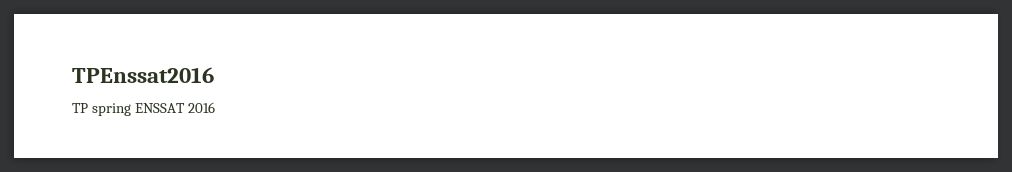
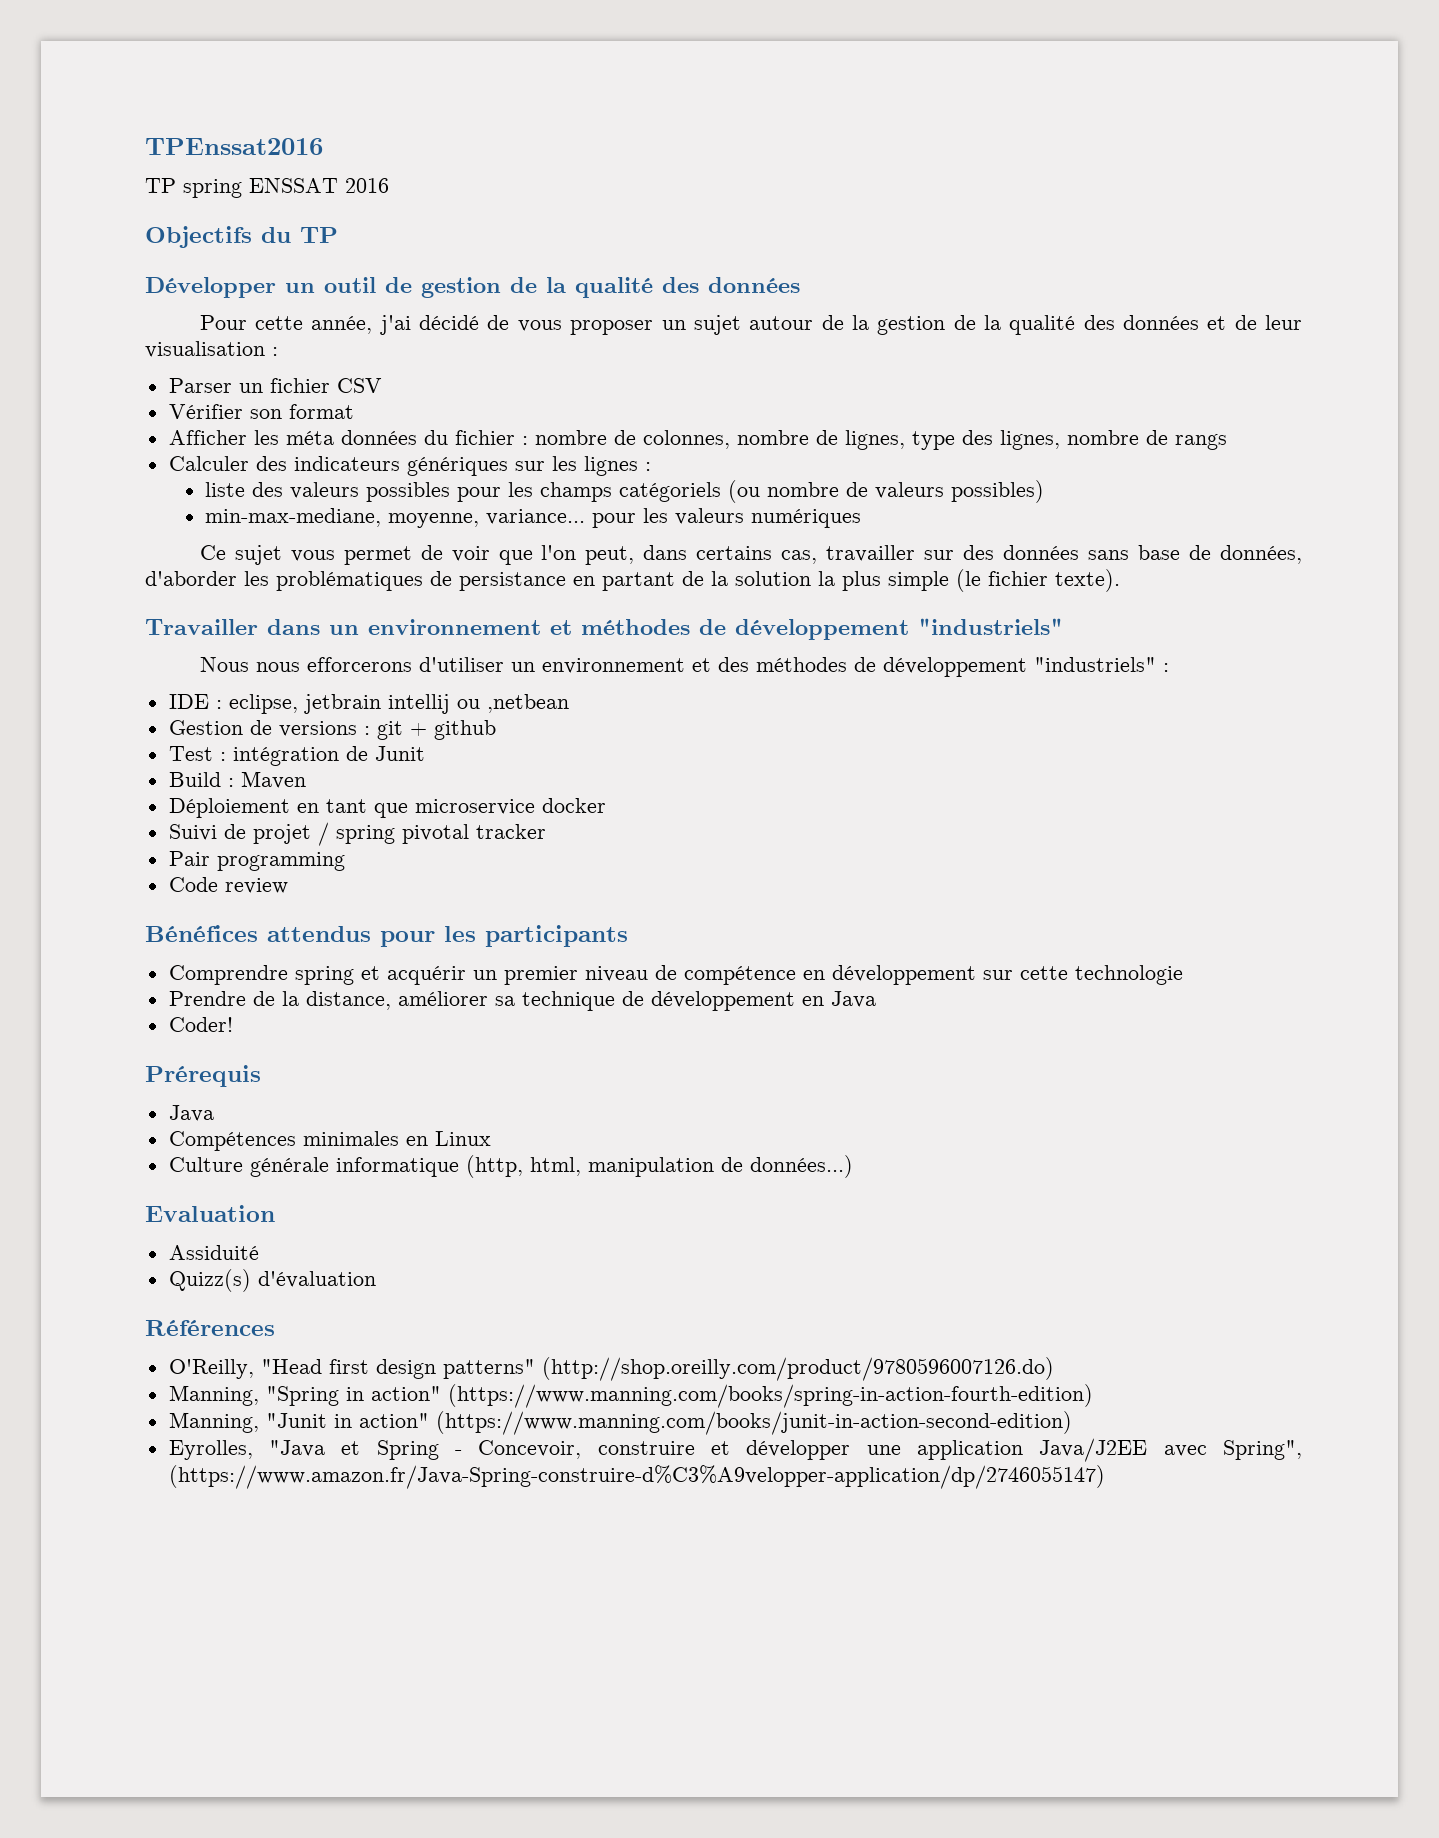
(215, 107) none -> [145,226,338,248] [145,277,800,298] [199,315,1302,335] [145,341,278,358] [168,378,382,393] [168,404,354,419] [168,430,1227,450] [168,456,651,476] [205,480,1045,503] [205,508,862,528] [199,545,1302,565] [145,569,1120,592] [145,618,1063,640] [199,657,1169,677] [168,694,569,714] [168,720,496,740] [168,746,425,766] [168,771,306,789] [168,798,606,818] [168,822,546,846] [168,851,345,871] [168,877,288,894] [145,925,628,947] [168,965,1183,985] [168,991,876,1011] [168,1017,233,1032] [145,1065,261,1087] [168,1105,214,1122] [168,1131,491,1151] [168,1155,853,1178] [145,1205,275,1222] [168,1245,259,1260] [168,1269,376,1292] [145,1320,275,1336] [168,1357,1054,1381] [168,1384,1093,1408] [168,1411,1072,1435] [168,1438,1302,1462] [168,1465,1105,1489] // Objectifs du TP // Développer un outil de gestion de la qualité des données // Pour cette année, j'ai décidé de vous proposer un sujet autour de la gestion de la qualité des données et de leur visualisation : // Parser un fichier CSV // Vérifier son format // Afficher les méta données du fichier : nombre de colonnes, nombre de lignes, type des lignes, nombre de rangs // Calculer des indicateurs génériques sur les lignes : // liste des valeurs possibles pour les champs catégoriels (ou nombre de valeurs possibles) // min-max-mediane, moyenne, variance... pour les valeurs numériques // Ce sujet vous permet de voir que l'on peut, dans certains cas, travailler sur des données sans base de données, d'aborder les problématiques de persistance en partant de la solution la plus simple (le fichier texte). // Travailler dans un environnement et méthodes de développement "industriels" // Nous nous efforcerons d'utiliser un environnement et des méthodes de développement "industriels" : // IDE : eclipse, jetbrain intellij ou ,netbean // Gestion de versions : git + github // Test : intégration de Junit // Build : Maven // Déploiement en tant que microservice docker // Suivi de projet / spring pivotal tracker // Pair programming // Code review // Bénéfices attendus pour les participants // Comprendre spring et acquérir un premier niveau de compétence en développement sur cette technologie // Prendre de la distance, améliorer sa technique de développement en Java // Coder! // Prérequis // Java // Compétences minimales en Linux // Culture générale informatique (http, html, manipulation de données...) // Evaluation // Assiduité // Quizz(s) d'évaluation // Références // O'Reilly, "Head first design patterns" (http://shop.oreilly.com/product/9780596007126.do) // Manning, "Spring in action" (https://www.manning.com/books/spring-in-action-fourth-edition) // Manning, "Junit in action" (https://www.manning.com/books/junit-in-action-second-edition) // Eyrolles, "Java et Spring - Concevoir, construire et développer une application Java/J2EE avec Spring", (https://www.amazon.fr/Java-Spring-construire-d%C3%A9velopper-application/dp/2746055147)

